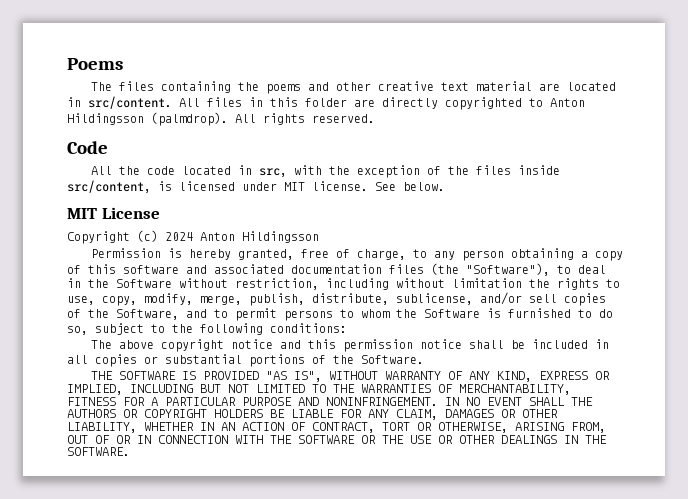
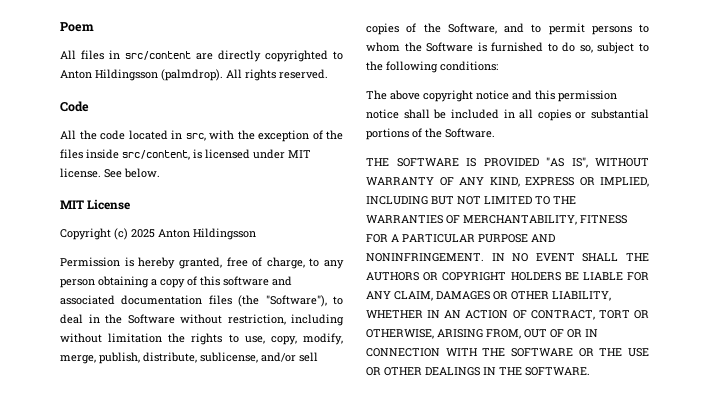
[67,58,123,70] [90,81,616,94] [67,96,172,109] Poems // The files containing the poems and other creative text material are located in src/content. -> [60,22,94,32] Poem //
[270,97,347,107] this folder -> [125,51,191,60] src/content
[165,232,193,241] 2024 -> [131,229,155,238] 2025

